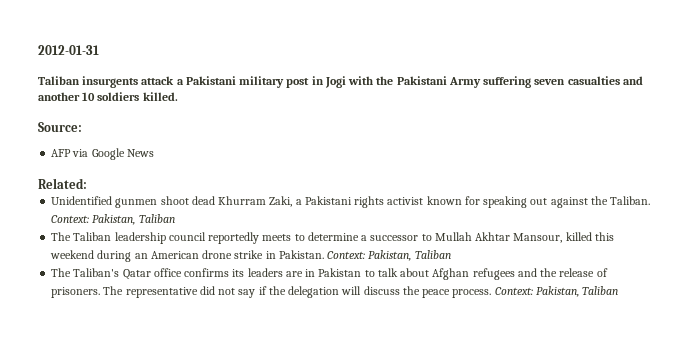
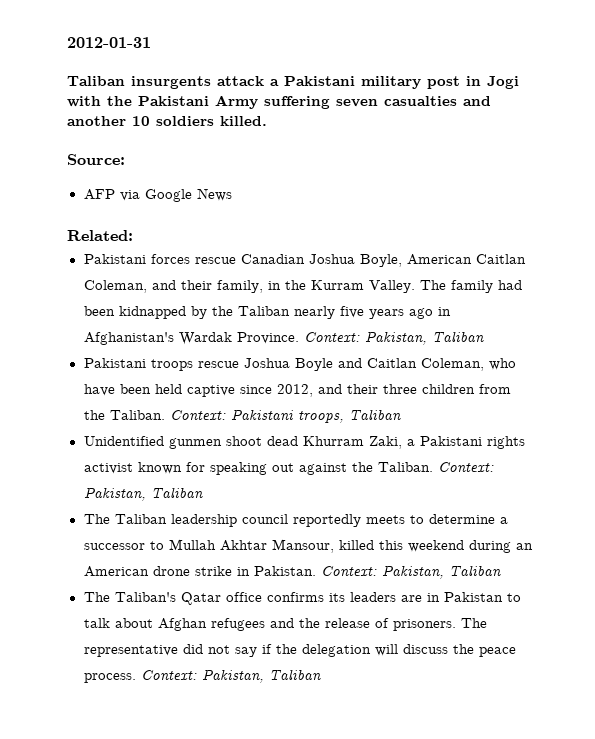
(87, 183) none -> [83,254,526,267] [83,280,522,293] [83,306,451,319] [83,331,484,345] [83,358,516,371] [83,384,511,397] [83,409,401,423] // Pakistani forces rescue Canadian Joshua Boyle, American Caitlan Coleman, and their family, in the Kurram Valley. The family had been kidnapped by the Taliban nearly five years ago in Afghanistan's Wardak Province. Context: Pakistan, Taliban // Pakistani troops rescue Joshua Boyle and Caitlan Coleman, who have been held captive since 2012, and their three children from the Taliban. Context: Pakistani troops, Taliban

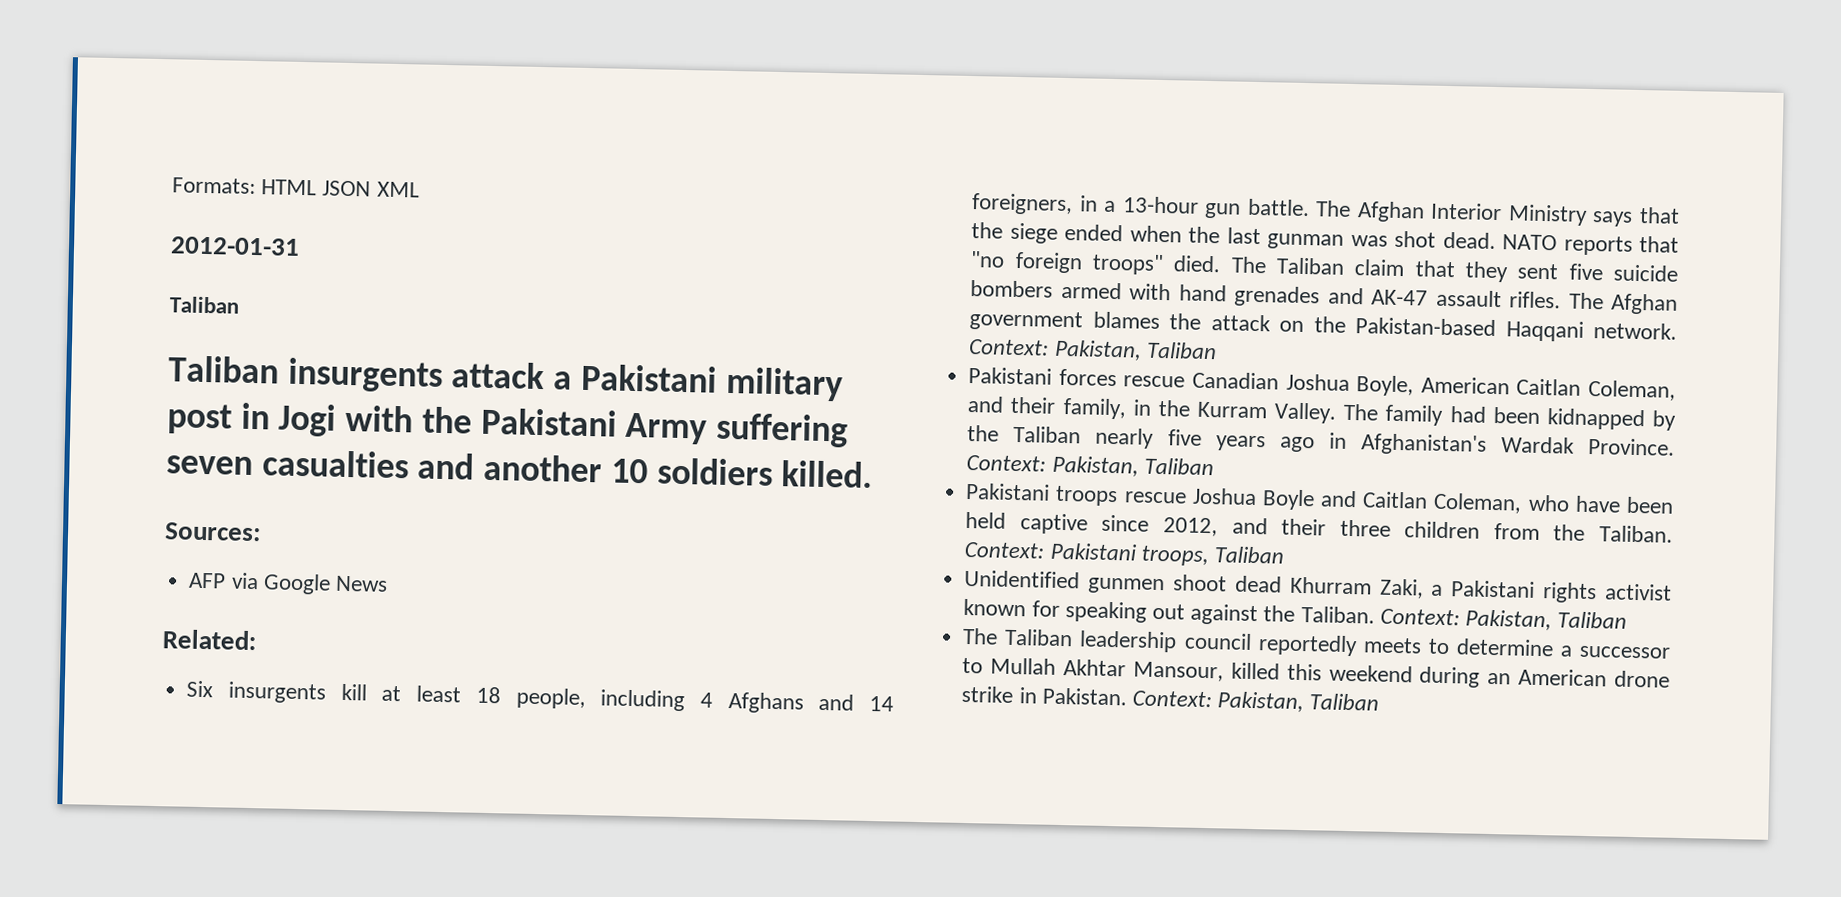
(67, 42) none -> [172,177,420,198] Formats: HTML JSON XML //
(125, 81) none -> [168,355,279,384] // Taliban
[67,154,125,165] Source: -> [164,522,261,542] Sources:
(133, 235) none -> [186,680,895,714] [971,193,1680,227] [971,222,1679,256] [970,251,1678,283] [970,280,1679,315] [969,310,1677,342] [968,338,1217,361] // Six insurgents kill at least 18 people, including 4 Afghans and 14 foreigners, in a 13-hour gun battle. The Afghan Interior Ministry says that the siege ended when the last gunman was shot dead. NATO reports that "no foreign troops" died. The Taliban claim that they sent five suicide bombers armed with hand grenades and AK-47 assault rifles. The Afghan government blames the attack on the Pakistan-based Haqqani network. Context: Pakistan, Taliban
[83,592,521,605] [83,618,487,631] [83,644,516,657] [83,669,321,683] // The Taliban's Qatar office confirms its leaders are in Pakistan to talk about Afghan refugees and the release of prisoners. The representative did not say if the delegation will discuss the peace process. Context: Pakistan, Taliban -> (1380, 702) none

